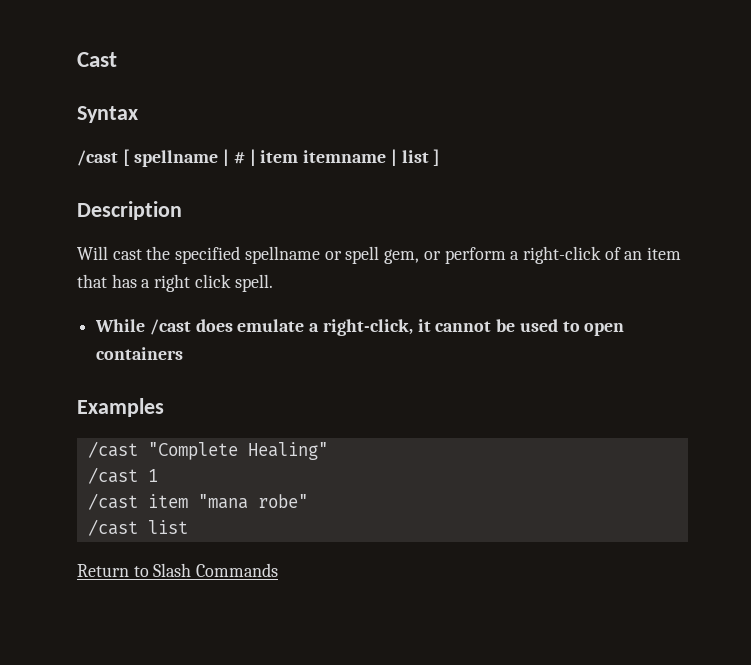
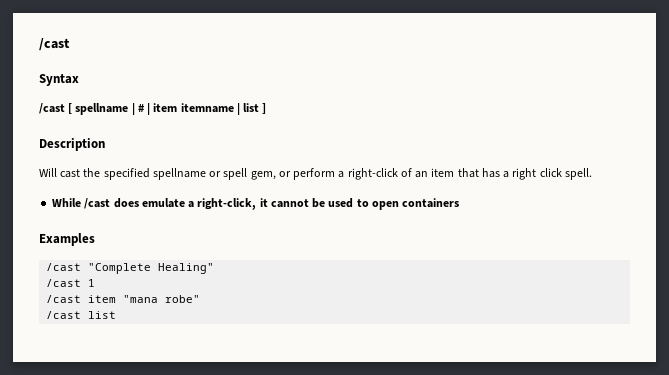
[77,52,117,67] Cast -> [39,38,70,51] /cast
[77,563,279,577] // Return to Slash Commands -> (117, 315) none

